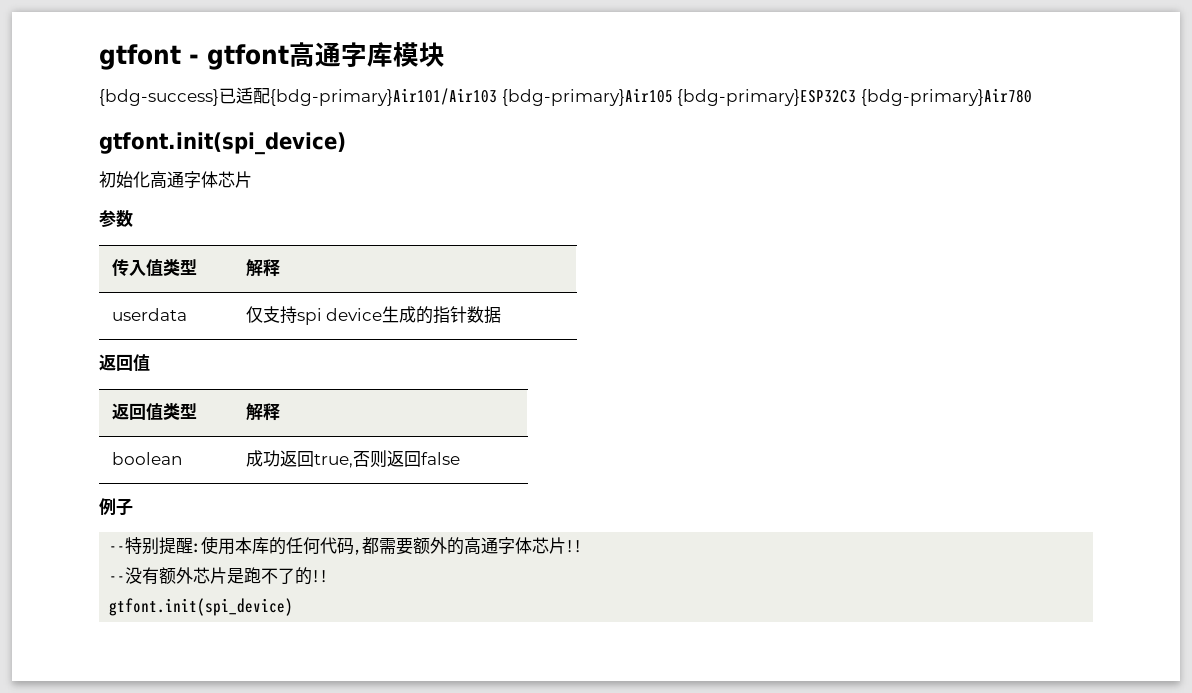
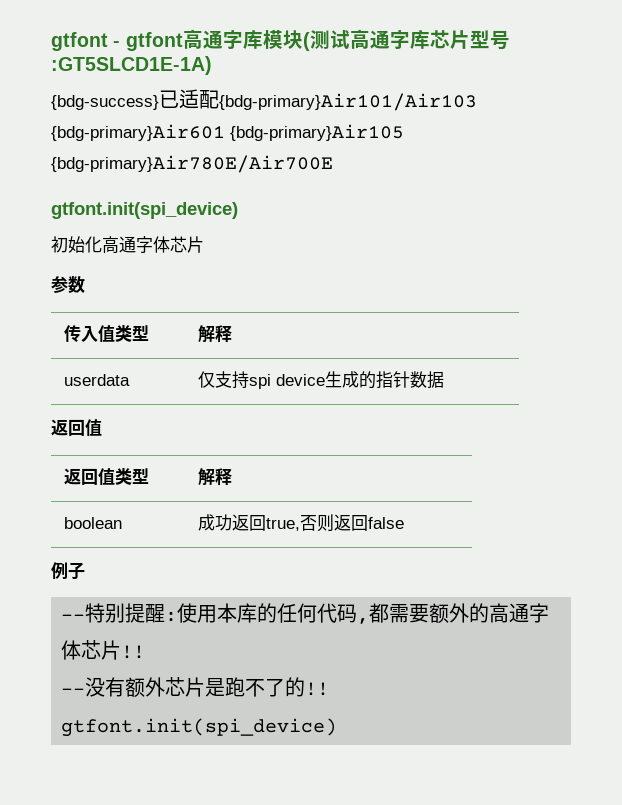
(445, 54) none -> [302,29,510,51] [51,56,212,75] (测试高通字库芯片型号:GT5SLCD1E-1A)
[501,88,1032,106] {bdg-primary}Air105 {bdg-primary}ESP32C3 {bdg-primary}Air780 -> [51,124,404,141] [51,155,333,173] {bdg-primary}Air601 {bdg-primary}Air105 {bdg-primary}Air780E/Air700E

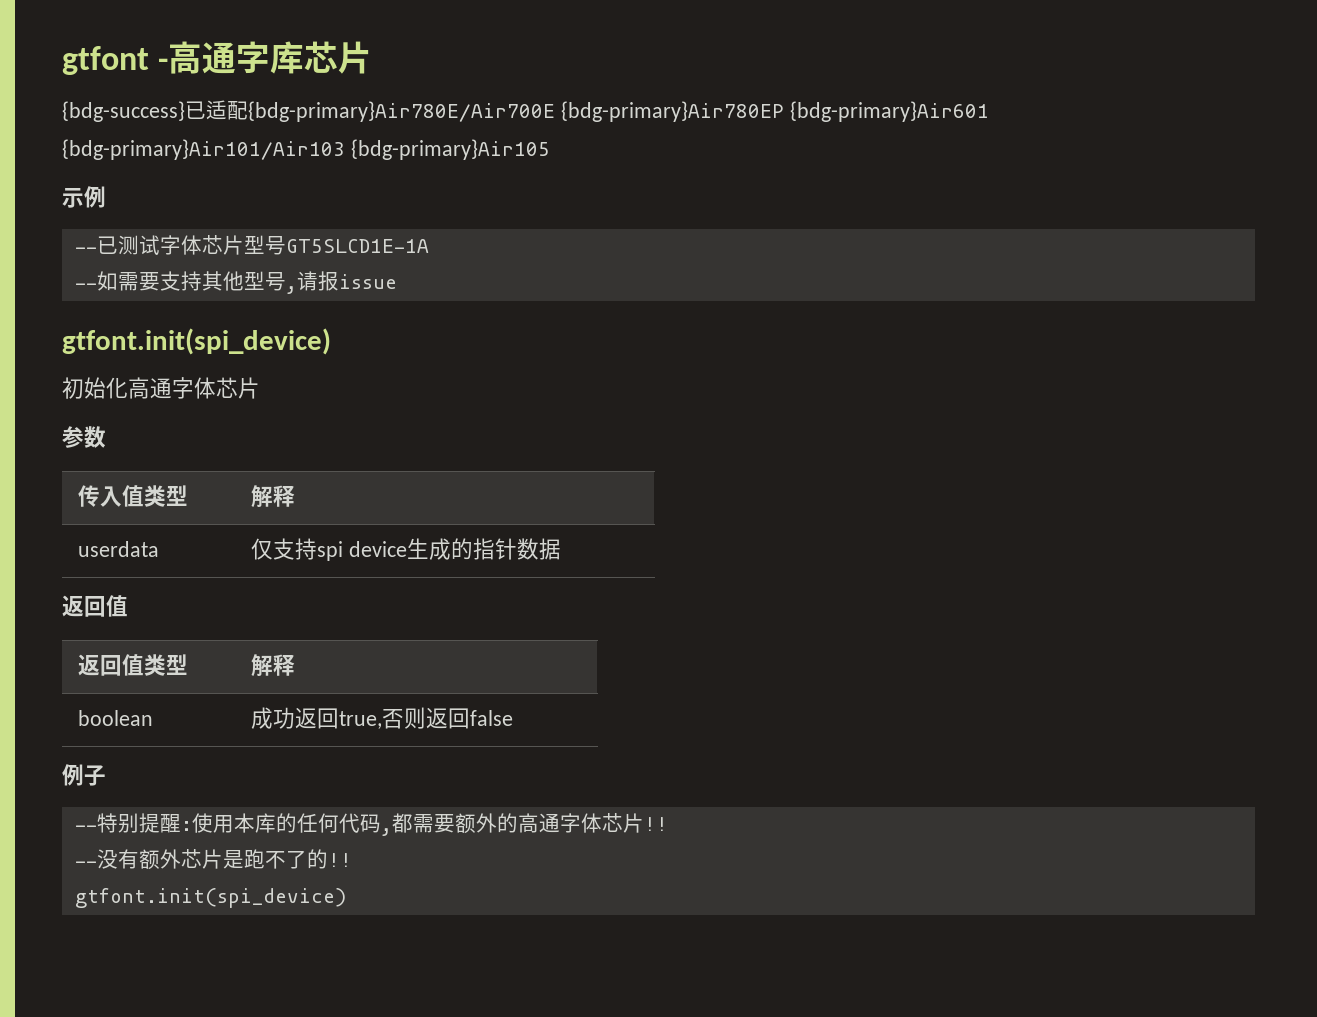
[125,29,350,51] gtfont高通字库模块(测试 -> (169, 64) none
[469,30,510,50] [51,56,212,75] 型号:GT5SLCD1E-1A) -> (373, 57) none
[219,93,477,111] [51,124,404,141] [51,155,333,173] {bdg-primary}Air101/Air103 {bdg-primary}Air601 {bdg-primary}Air105 {bdg-primary}Air780E/Air700E -> [248,101,989,122] [62,139,550,160] [62,186,106,208] [74,235,429,255] [74,271,397,294] {bdg-primary}Air780E/Air700E {bdg-primary}Air780EP {bdg-primary}Air601 {bdg-primary}Air101/Air103 {bdg-primary}Air105 // 示例 // --已测试字体芯片型号GT5SLCD1E-1A // --如需要支持其他型号,请报issue

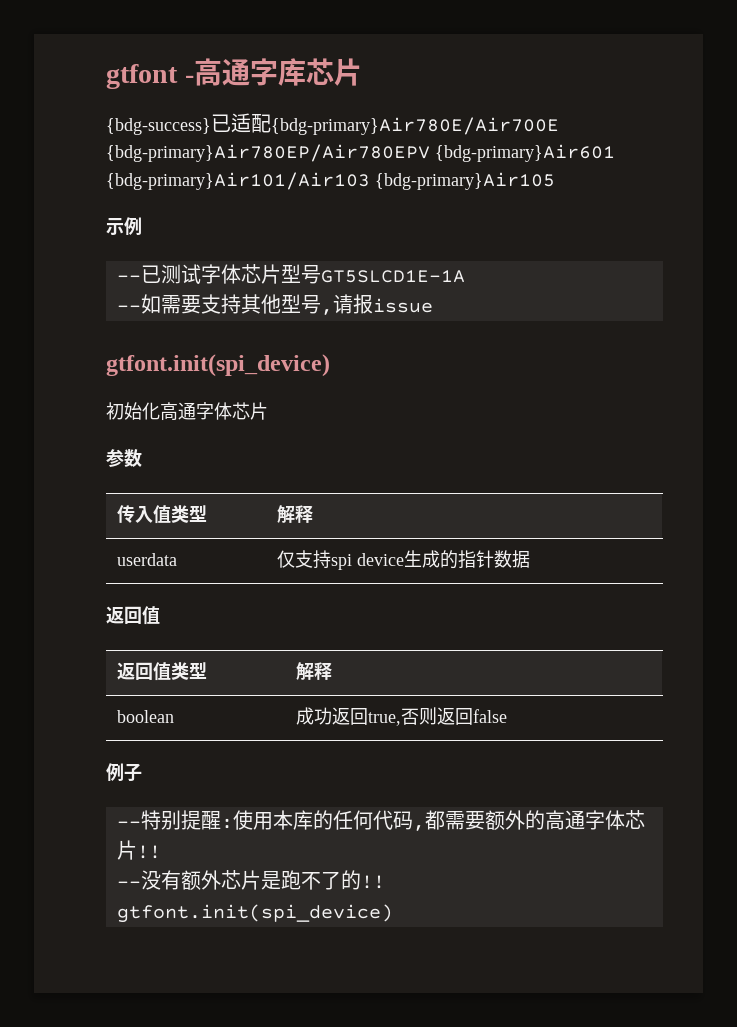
[560,101,784,122] {bdg-primary}Air780EP -> [106,144,430,162] {bdg-primary}Air780EP/Air780EPV

